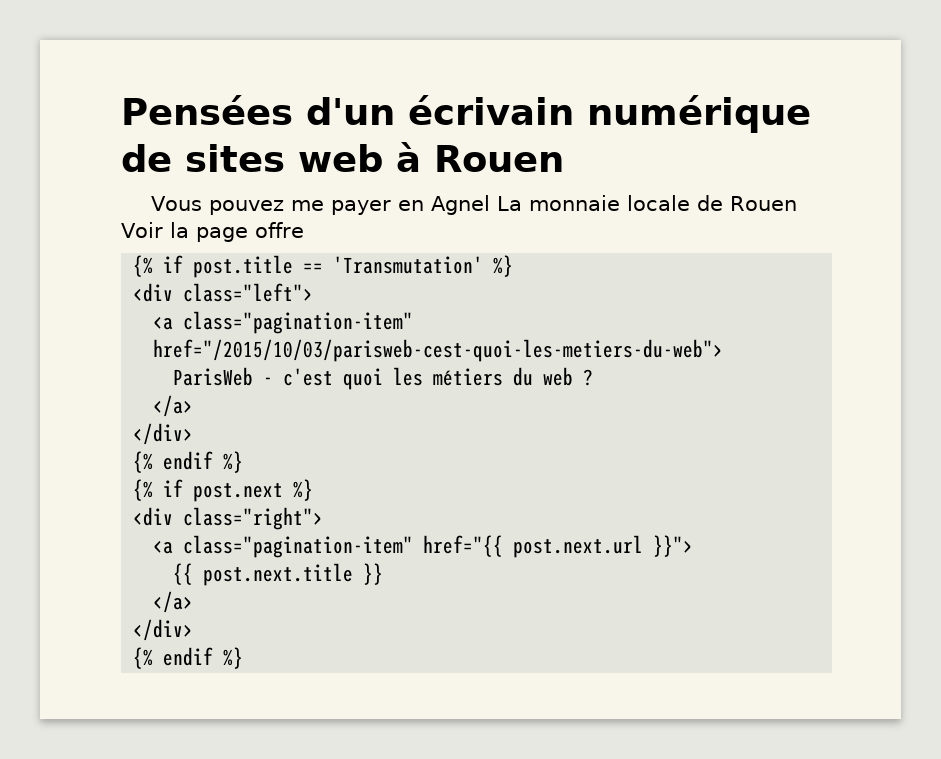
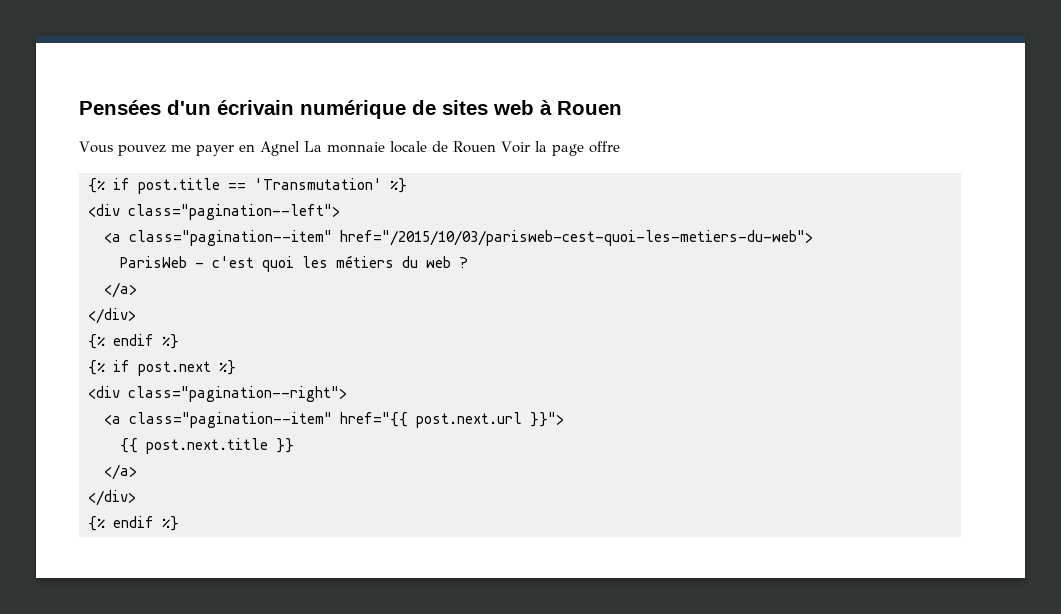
[183,283,314,302] [153,311,414,334] class="left"> // <a class="pagination-item" -> [128,204,340,220] [104,230,332,246] class="pagination--left"> // <a class="pagination--item"
[183,507,324,530] [153,535,414,558] class="right"> // <a class="pagination-item" -> [128,386,347,402] [104,412,332,428] class="pagination--right"> // <a class="pagination--item"

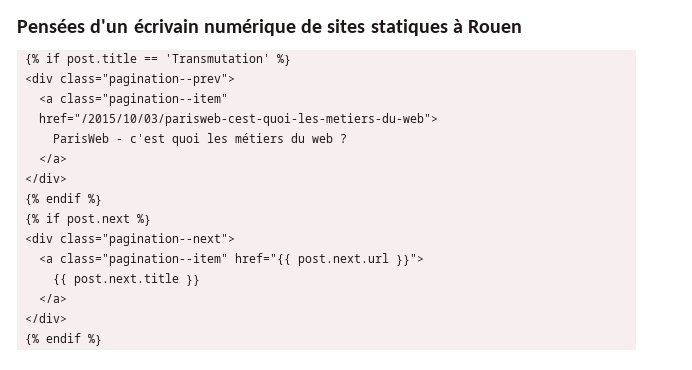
[493,100,534,115] web -> [370,19,448,36] statiques
[79,141,620,156] // Vous pouvez me payer en Agnel La monnaie locale de Rouen Voir la page offre -> (523, 26) none
[128,204,340,220] class="pagination--left"> -> [59,73,235,86] class="pagination--prev">
[128,386,347,402] class="pagination--right"> -> [59,233,235,246] class="pagination--next">

